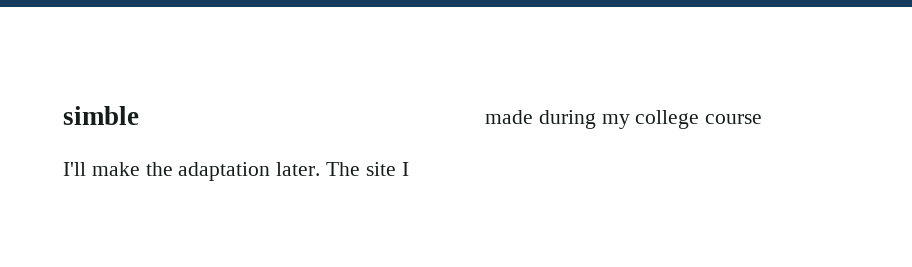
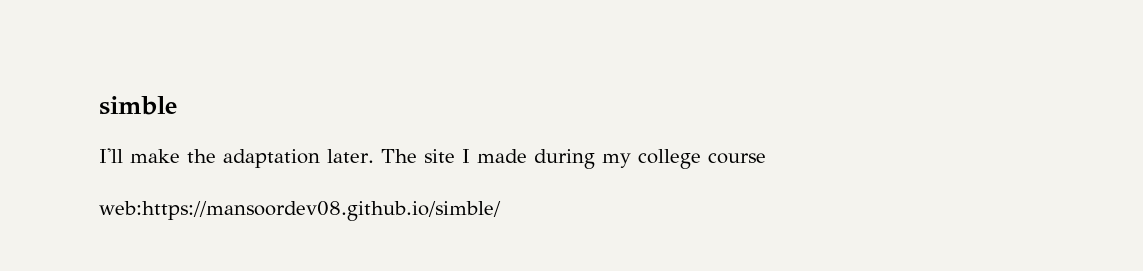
(763, 119) none -> [99,201,501,221] // web:https://mansoordev08.github.io/simble/

